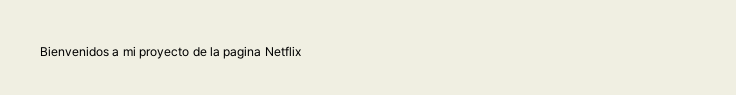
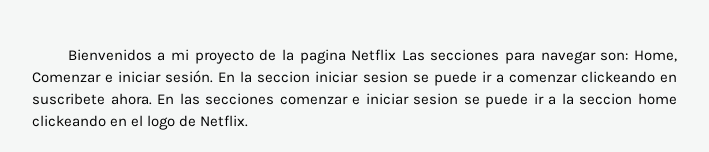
(301, 51) none -> [401,49,677,64] [32,70,677,86] [32,93,677,108] [32,115,249,130] Las secciones para navegar son: Home, Comenzar e iniciar sesión. En la seccion iniciar sesion se puede ir a comenzar clickeando en suscribete ahora. En las secciones comenzar e iniciar sesion se puede ir a la seccion home clickeando en el logo de Netflix.

